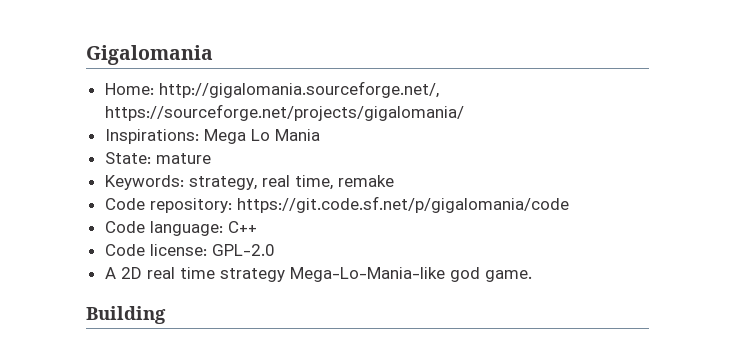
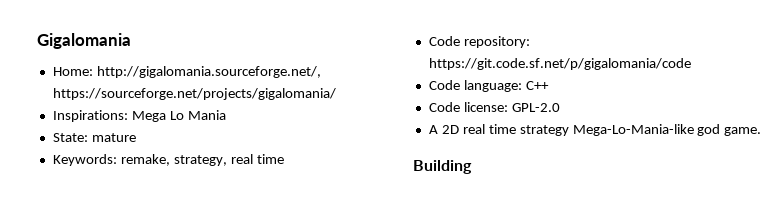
(184, 182) none -> [120,154,170,166] remake,
[294,175,394,190] time, remake -> [256,154,284,164] time

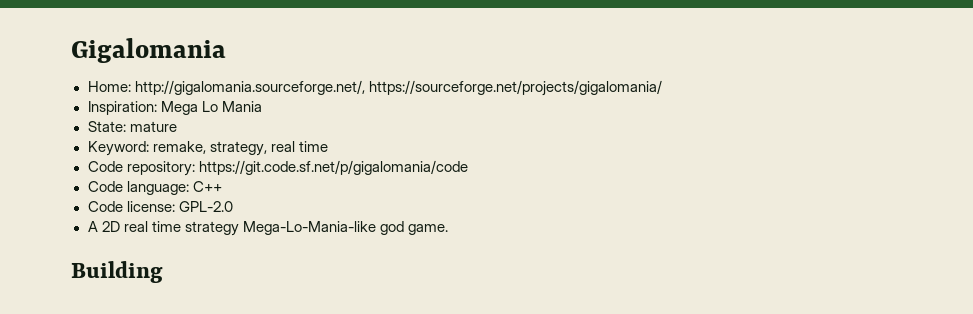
[52,110,128,122] Inspirations: -> [87,101,157,115] Inspiration:
[52,154,117,166] Keywords: -> [87,141,149,156] Keyword:

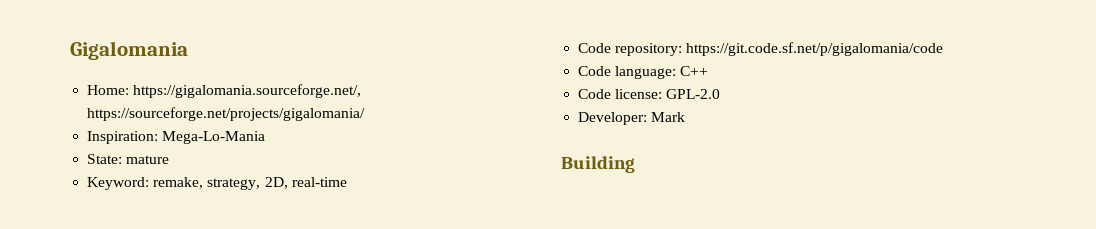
[134,80,365,95] http://gigalomania.sourceforge.net/, -> [133,84,362,98] https://gigalomania.sourceforge.net/,
[160,101,262,115] Mega Lo Mania -> [162,131,266,144] Mega-Lo-Mania
[270,141,328,152] real time -> [264,177,347,189] 2D, real-time
[87,221,448,236] A 2D real time strategy Mega-Lo-Mania-like god game. -> [578,112,686,125] Developer: Mark

